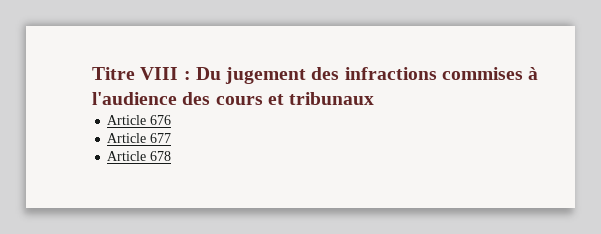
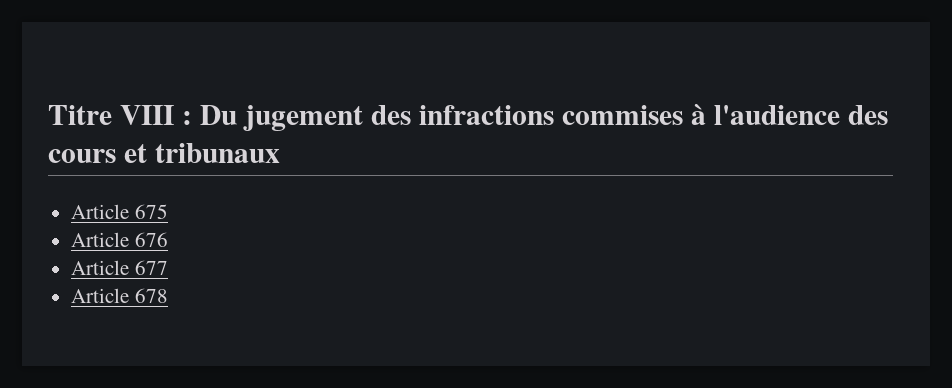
(375, 98) none -> [71,204,168,219] // Article 675

